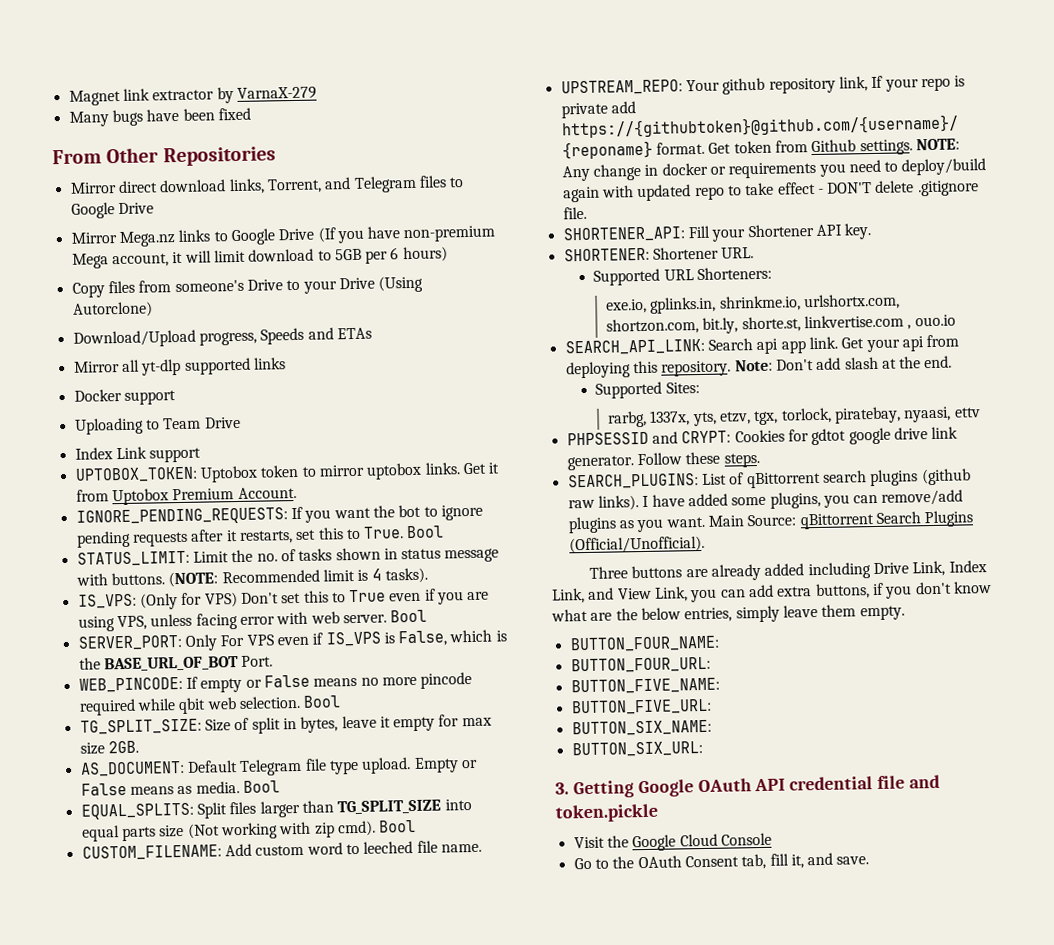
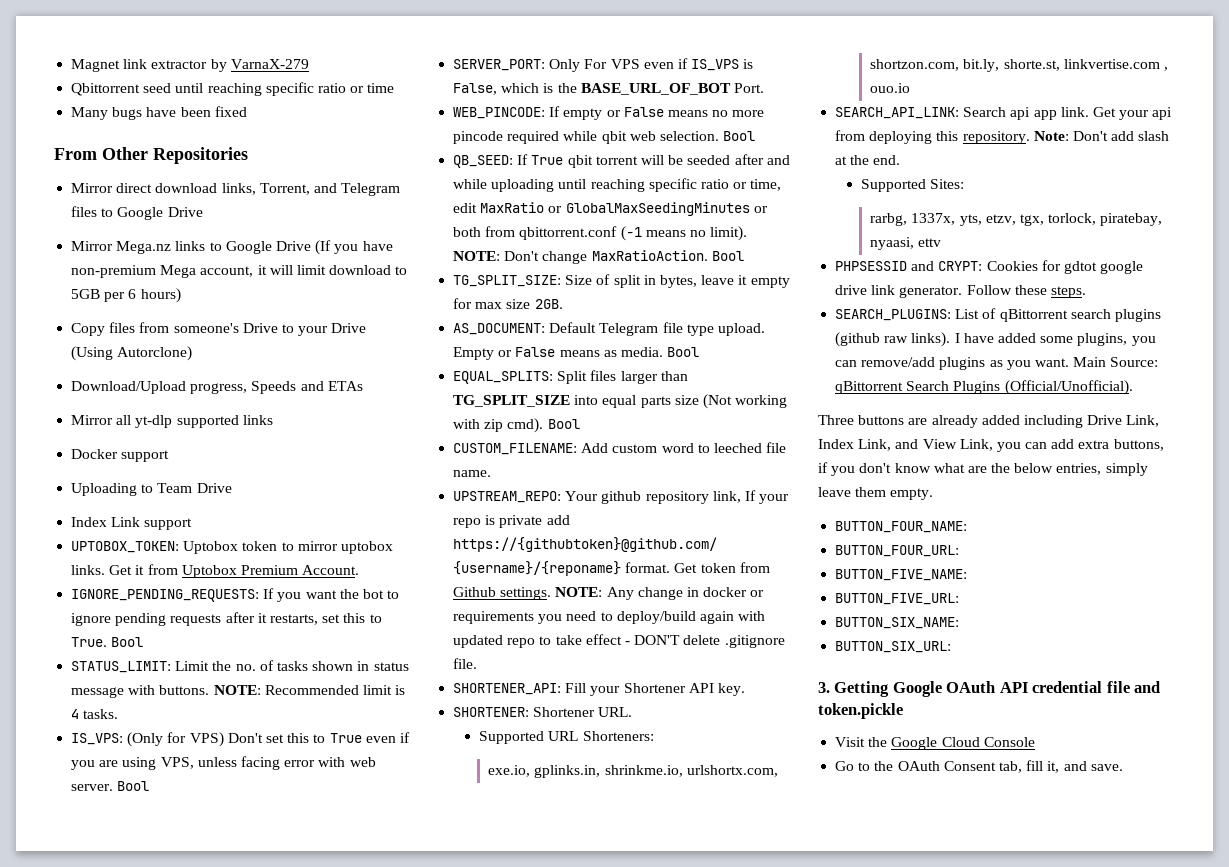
(317, 93) none -> [71,82,395,96] // Qbittorrent seed until reaching specific ratio or time
[168,571,219,588] (NOTE: -> [213,685,261,695] NOTE:
[384,567,428,584] tasks). -> [83,709,119,719] tasks.
(342, 701) none -> [453,154,790,168] [453,178,782,192] [453,202,768,216] [453,226,748,241] [453,250,744,264] // QB_SEED: If True qbit torrent will be seeded after and while uploading until reaching specific ratio or time, edit MaxRatio or GlobalMaxSeedingMinutes or both from qbittorrent.conf (-1 means no limit). NOTE: Don't change MaxRatioAction. Bool

